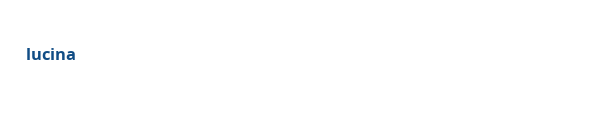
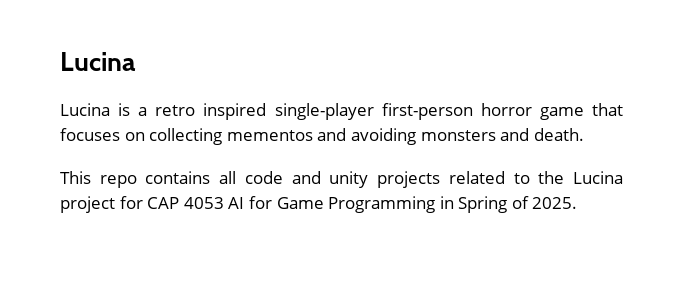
[26,48,76,60] lucina -> [60,52,136,71] [60,103,623,120] [60,128,584,145] [60,171,624,188] [60,196,578,213] Lucina // Lucina is a retro inspired single-player first-person horror game that focuses on collecting mementos and avoiding monsters and death. // This repo contains all code and unity projects related to the Lucina project for CAP 4053 AI for Game Programming in Spring of 2025.

